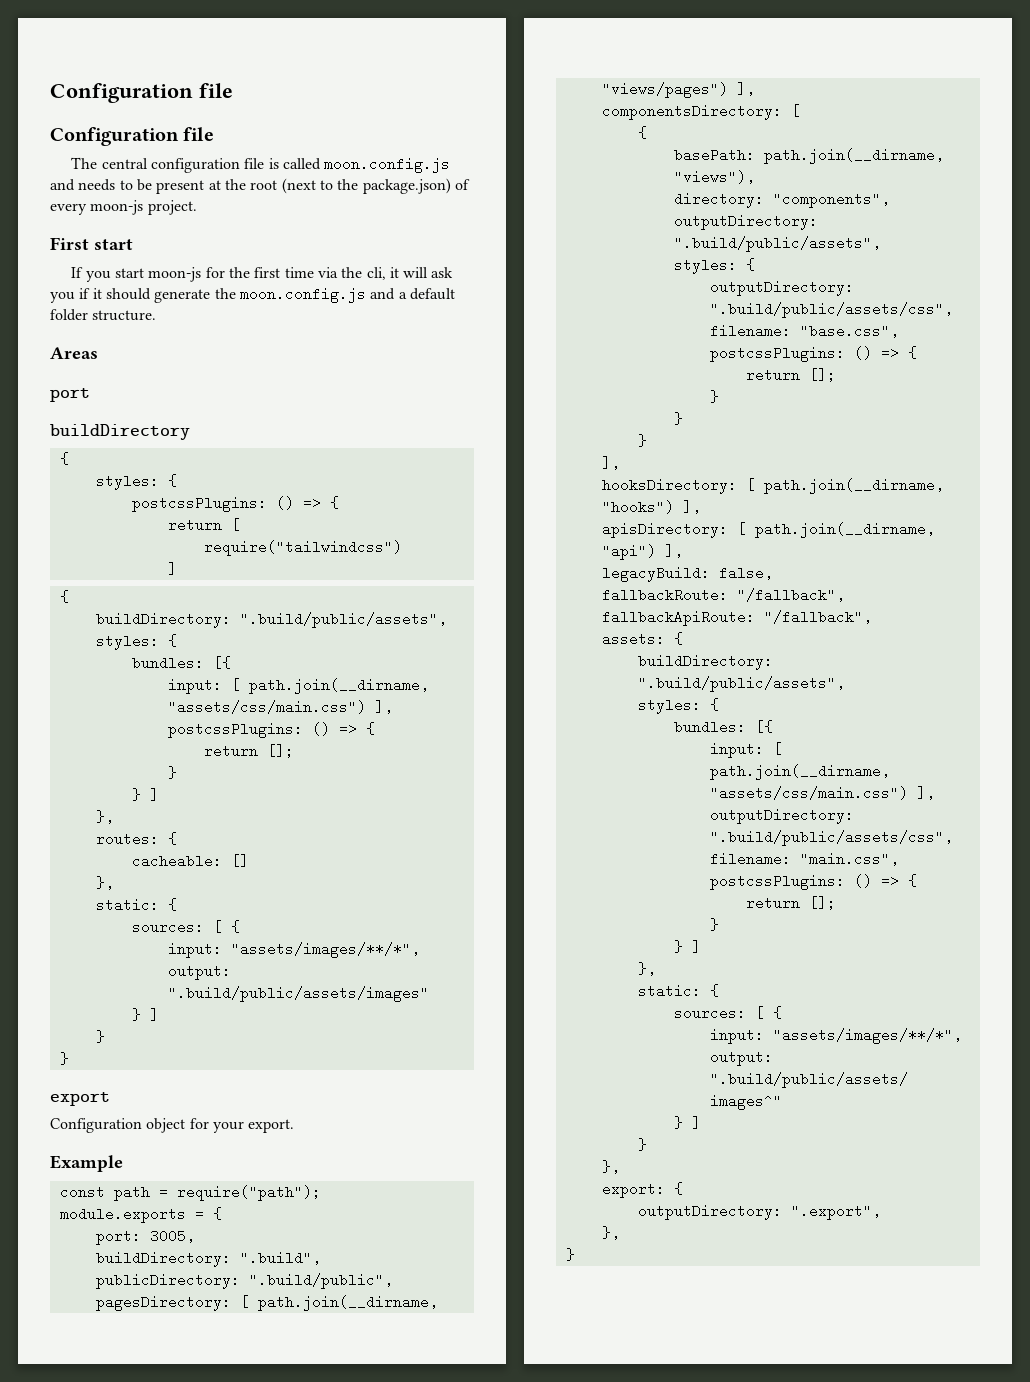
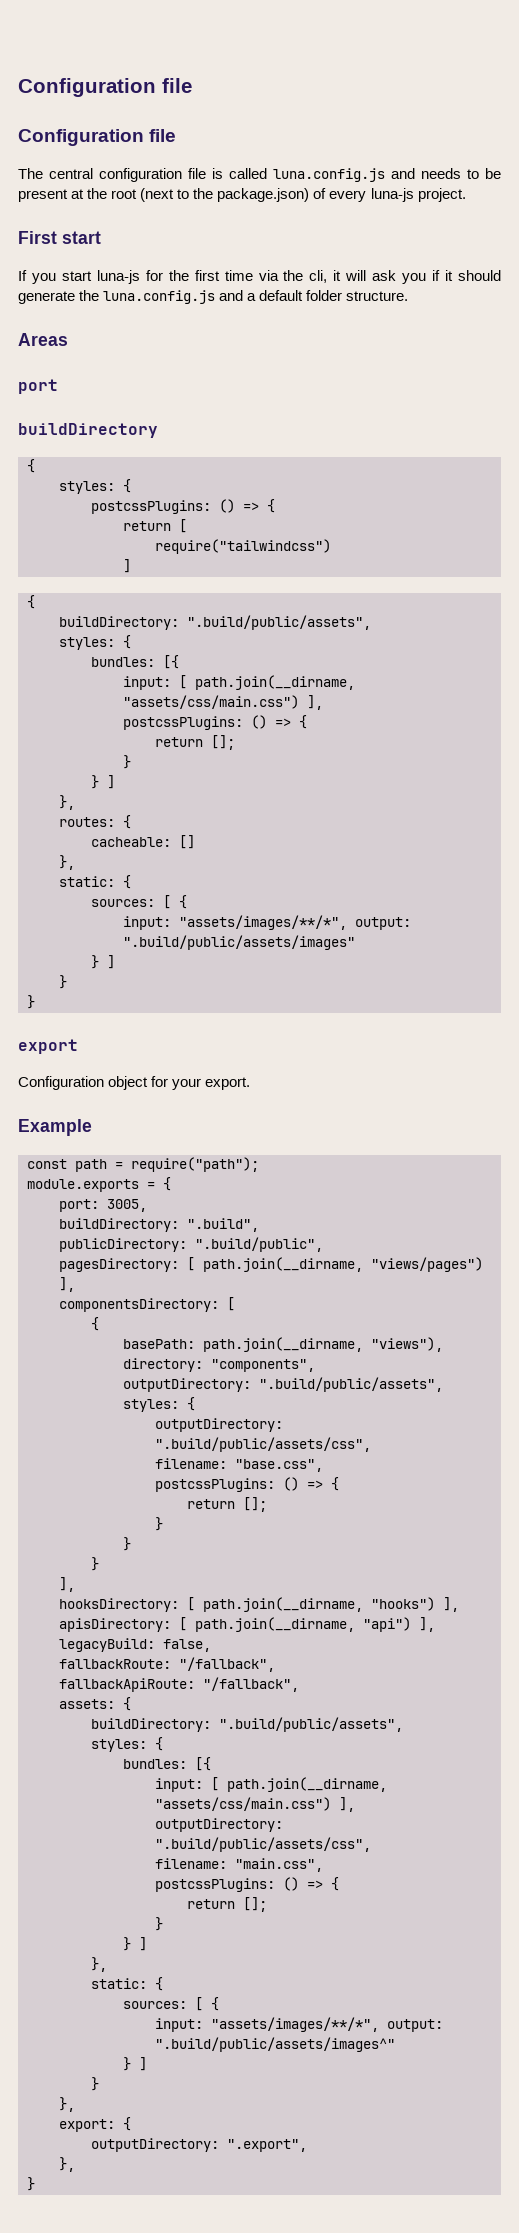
[324,157,451,173] moon.config.js -> [273,168,385,182] luna.config.js
[90,200,144,215] moon-js -> [370,188,414,202] luna-js
[148,267,202,282] moon-js -> [96,270,140,284] luna-js
[239,287,366,303] moon.config.js -> [103,290,216,304] luna.config.js

